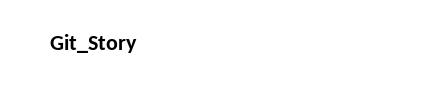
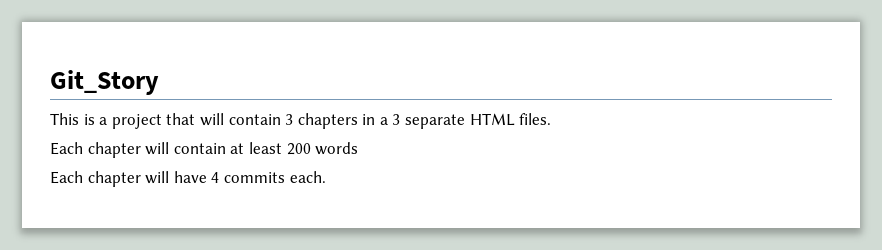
(137, 43) none -> [50,113,552,129] [50,142,359,158] [50,171,326,187] // This is a project that will contain 3 chapters in a 3 separate HTML files. // Each chapter will contain at least 200 words // Each chapter will have 4 commits each.

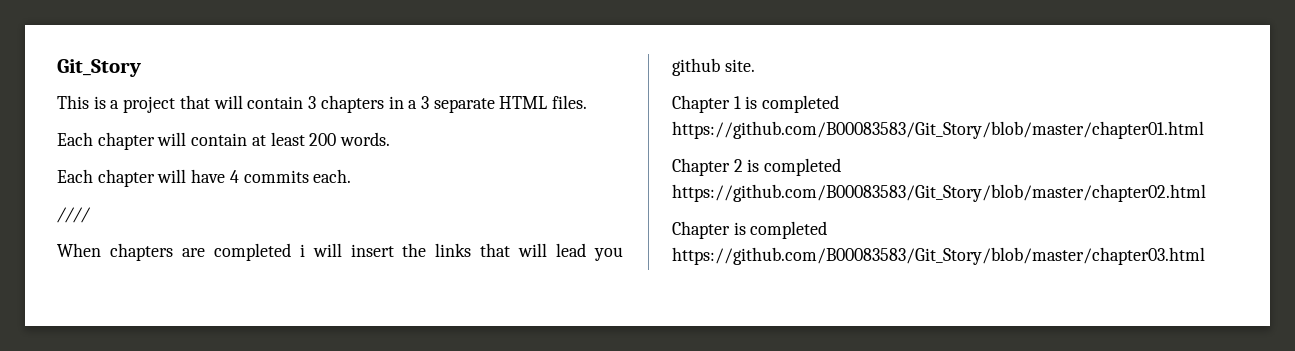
[315,142,359,155] words -> [340,132,391,146] words.
(326, 177) none -> [57,207,91,223] [57,243,624,261] [672,58,755,76] [672,95,840,113] [672,121,1204,139] [672,158,842,176] [672,184,1206,202] [672,221,828,239] [672,247,1205,265] // //// // When chapters are completed i will insert the links that will lead you github site. // Chapter 1 is completed https://github.com/B00083583/Git_Story/blob/master/chapter01.html // Chapter 2 is completed https://github.com/B00083583/Git_Story/blob/master/chapter02.html // Chapter is completed https://github.com/B00083583/Git_Story/blob/master/chapter03.html

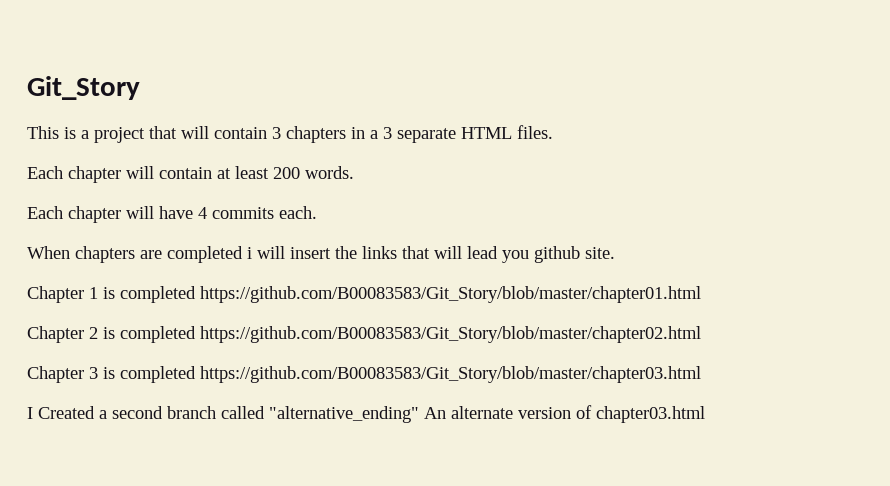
[57,207,91,223] // //// -> (317, 212) none
(730, 230) none -> [89,367,98,379] 3
(1205, 256) none -> [27,405,705,423] // I Created a second branch called "alternative_ending" An alternate version of chapter03.html

